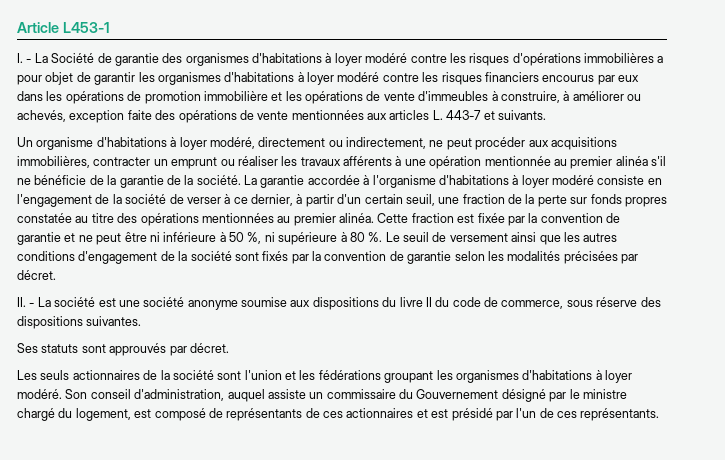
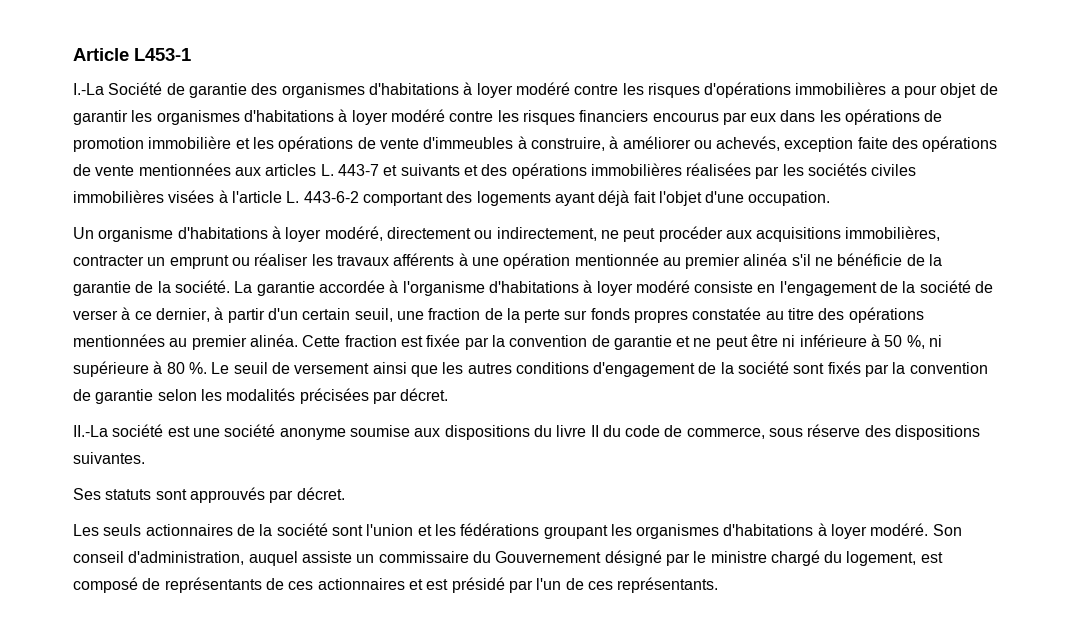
[17,53,48,63] I. - La -> [73,83,104,95] I.-La
[497,110,546,120] suivants. -> [400,163,917,179] [73,190,831,206] suivants et des opérations immobilières réalisées par les sociétés civiles immobilières visées à l'article L. 443-6-2 comportant des logements ayant déjà fait l'objet d'une occupation.
[17,297,51,307] II. - La -> [73,425,108,437] II.-La

